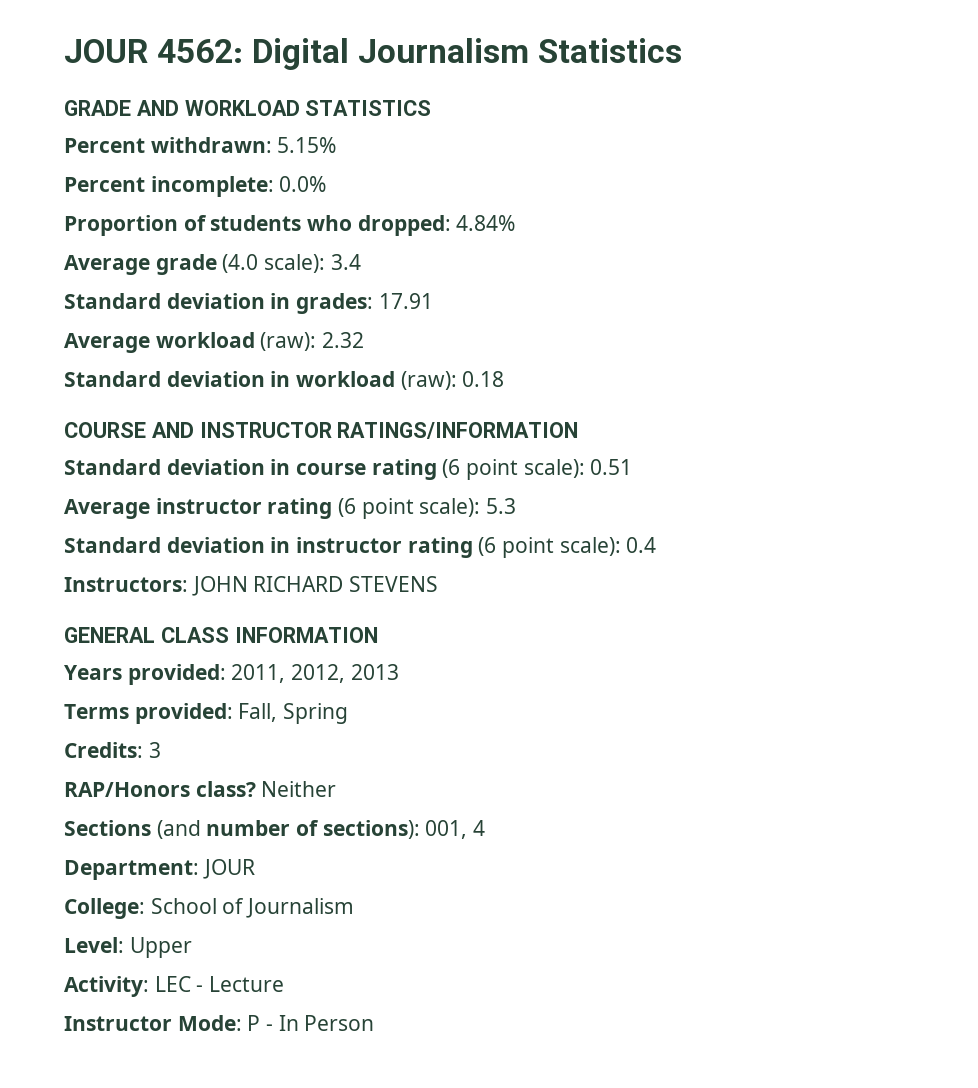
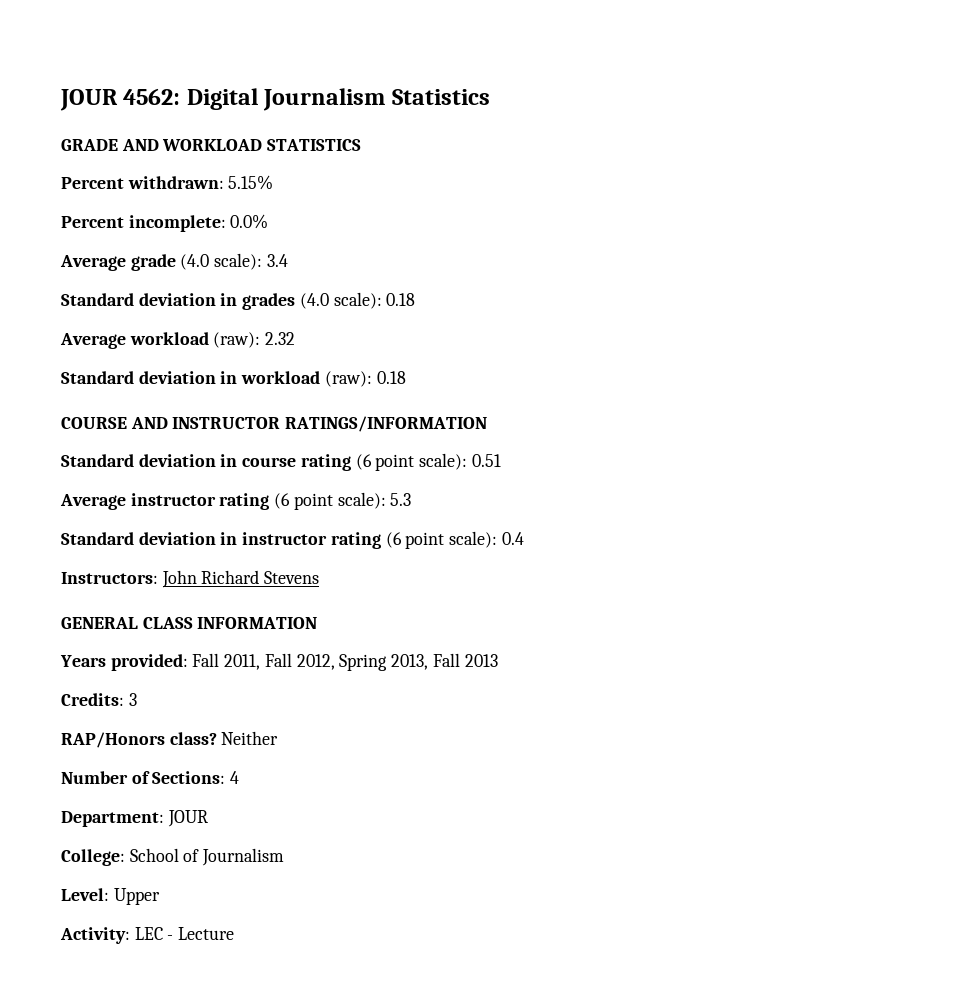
[64,215,516,236] // Proportion of students who dropped: 4.84% -> (269, 221) none
[296,293,433,314] grades: 17.91 -> [242,292,416,310] grades (4.0 scale): 0.18
[191,576,439,596] JOHN RICHARD STEVENS -> [161,570,320,588] John Richard Stevens
[231,664,399,683] [64,703,349,724] 2011, 2012, 2013 // Terms provided: Fall, Spring -> [192,653,498,671] Fall 2011, Fall 2012, Spring 2013, Fall 2013
[64,820,468,839] Sections (and number of sections): 001, -> [61,771,226,784] Number of Sections:
[64,1015,375,1031] // Instructor Mode: P - In Person -> (235, 933) none

